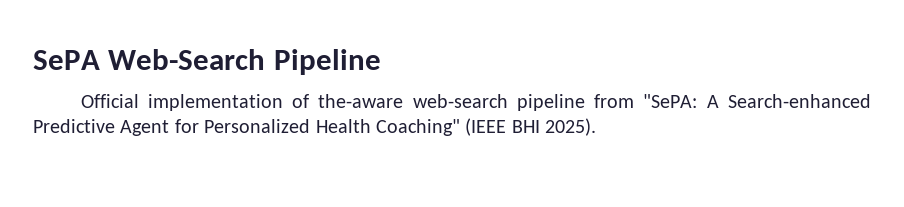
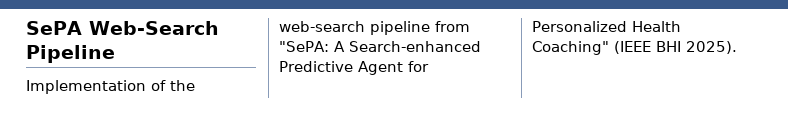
[80,94,404,111] Official implementation of the-aware -> [26,80,195,94] Implementation of the

